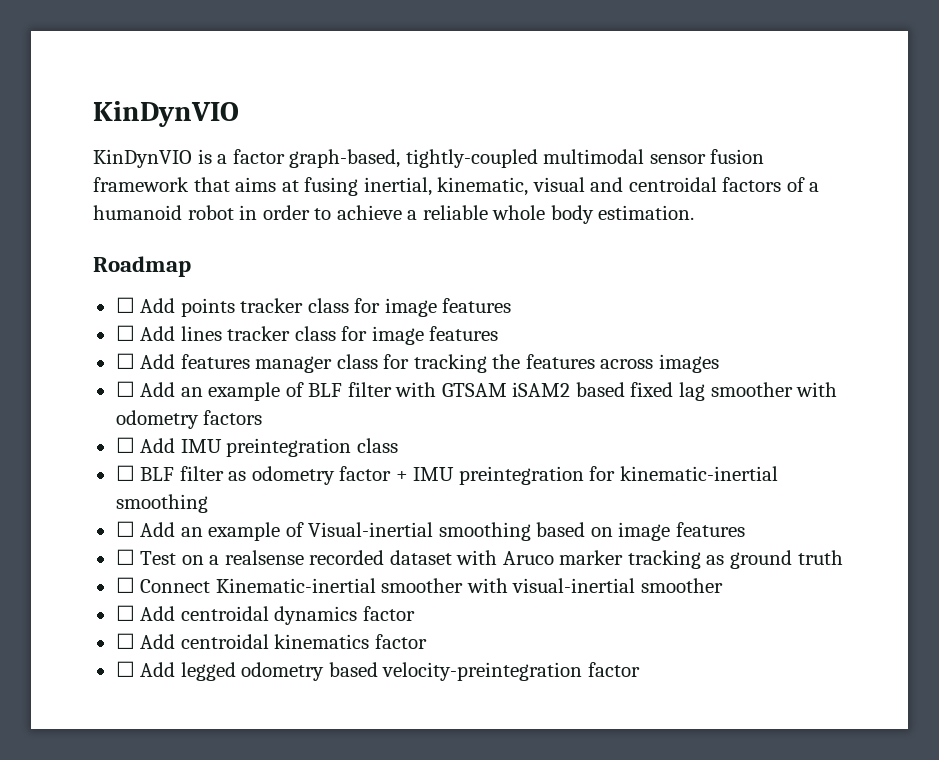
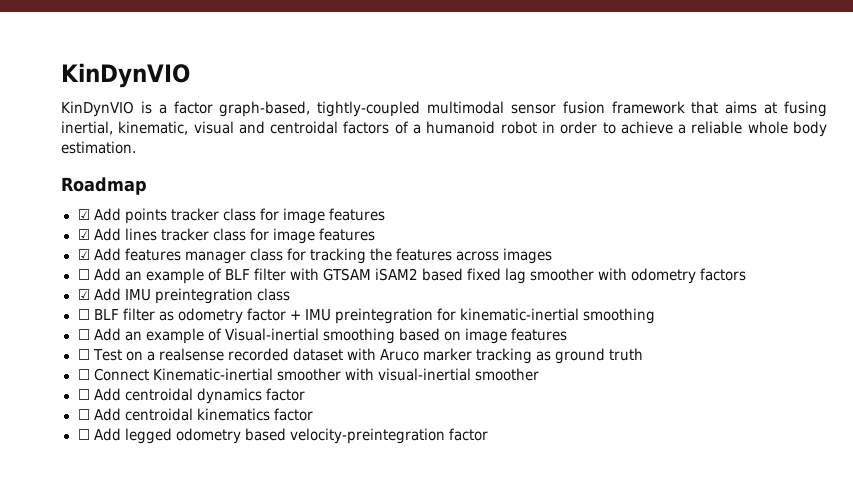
[115,297,135,313] ☐ -> [77,209,90,220] ☑
[115,325,135,341] ☐ -> [77,229,90,240] ☑
[115,353,135,369] ☐ -> [77,249,90,260] ☑
[115,437,135,453] ☐ -> [77,289,90,300] ☑

